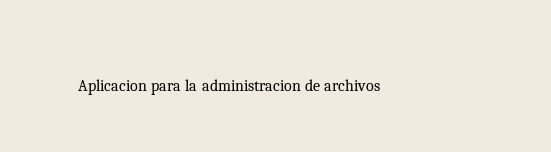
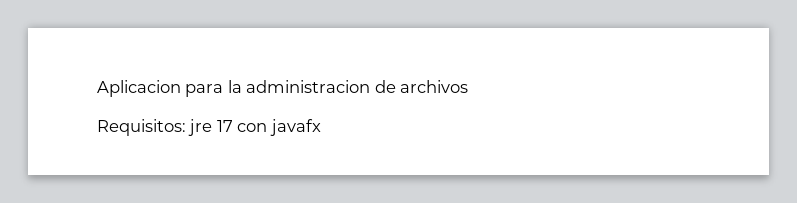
(380, 85) none -> [97,119,321,136] // Requisitos: jre 17 con javafx

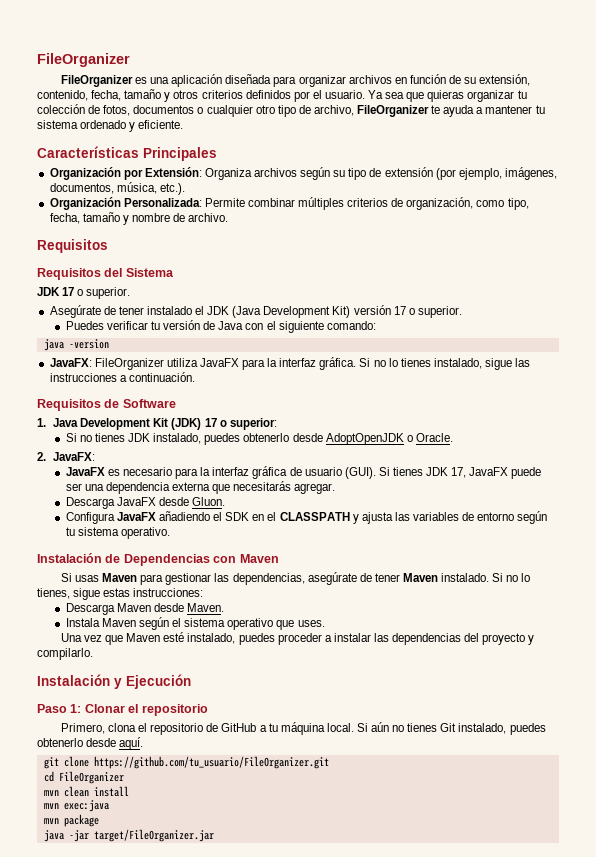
[97,80,469,97] [97,119,321,136] Aplicacion para la administracion de archivos // Requisitos: jre 17 con javafx -> [37,53,130,67] [60,74,531,87] [37,89,527,102] [37,104,545,117] [37,120,184,132] [37,146,217,161] [49,167,557,180] [49,182,185,195] [49,197,529,210] [49,212,229,225] [37,239,108,253] [37,268,174,280] [37,287,131,299] [49,305,462,318] [65,320,376,333] [43,339,109,351] [49,357,531,370] [49,372,195,382] [37,399,176,411] [37,418,277,430] [65,433,453,445] [37,452,96,461] [65,466,542,479] [65,481,336,494] [65,497,226,509] [65,511,548,524] [65,527,171,539] [37,553,279,566] [60,572,531,585] [37,588,204,600] [65,603,225,615] [65,617,325,630] [60,632,535,645] [37,648,93,660] [37,674,191,689] [37,704,208,716] [60,722,546,735] [37,737,144,750] [43,756,329,769] [43,771,124,784] [43,786,129,797] [43,800,109,812] [43,814,99,827] [43,829,214,842] FileOrganizer // FileOrganizer es una aplicación diseñada para organizar archivos en función de su extensión, contenido, fecha, tamaño y otros criterios definidos por el usuario. Ya sea que quieras organizar tu colección de fotos, documentos o cualquier otro tipo de archivo, FileOrganizer te ayuda a mantener tu sistema ordenado y eficiente. // Características Principales // Organización por Extensión: Organiza archivos según su tipo de extensión (por ejemplo, imágenes, documentos, música, etc.). // Organización Personalizada: Permite combinar múltiples criterios de organización, como tipo, fecha, tamaño y nombre de archivo. // Requisitos // Requisitos del Sistema // JDK 17 o superior. // Asegúrate de tener instalado el JDK (Java Development Kit) versión 17 o superior. // Puedes verificar tu versión de Java con el siguiente comando: // java -version // JavaFX: FileOrganizer utiliza JavaFX para la interfaz gráfica. Si no lo tienes instalado, sigue las instrucciones a continuación. // Requisitos de Software // 1. Java Development Kit (JDK) 17 o superior: // Si no tienes JDK instalado, puedes obtenerlo desde AdoptOpenJDK o Oracle. // 2. JavaFX: // JavaFX es necesario para la interfaz gráfica de usuario (GUI). Si tienes JDK 17, JavaFX puede ser una dependencia externa que necesitarás agregar. // Descarga JavaFX desde Gluon. // Configura JavaFX añadiendo el SDK en el CLASSPATH y ajusta las variables de entorno según tu sistema operativo. // Instalación de Dependencias con Maven // Si usas Maven para gestionar las dependencias, asegúrate de tener Maven instalado. Si no lo tienes, sigue estas instrucciones: // Descarga Maven desde Maven. // Instala Maven según el sistema operativo que uses. // Una vez que Maven esté instalado, puedes proceder a instalar las dependencias del proyecto y compilarlo. // Instalación y Ejecución // Paso 1: Clonar el repositorio // Primero, clona el repositorio de GitHub a tu máquina local. Si aún no tienes Git instalado, puedes obtenerlo desde aquí. // git clone https://github.com/tu_usuario/FileOrganizer.git // cd FileOrganizer // mvn clean install // mvn exec:java // mvn package // java -jar target/FileOrganizer.jar

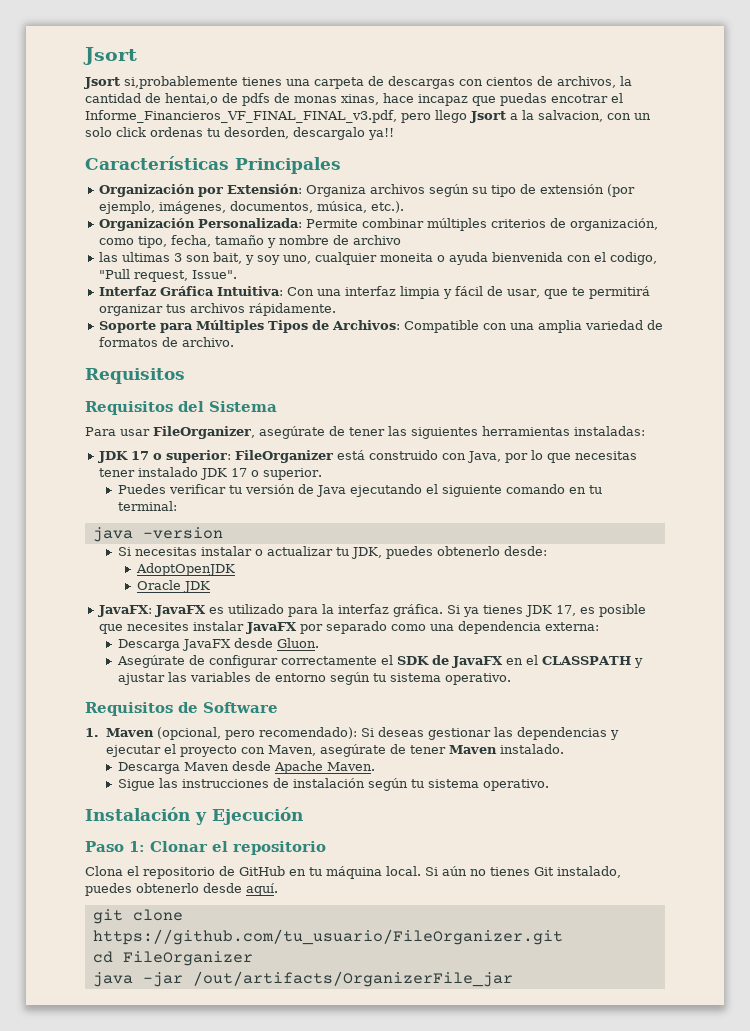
[37,53,130,67] [60,74,531,87] [37,89,527,102] [37,104,545,117] [37,120,184,132] FileOrganizer // FileOrganizer es una aplicación diseñada para organizar archivos en función de su extensión, contenido, fecha, tamaño y otros criterios definidos por el usuario. Ya sea que quieras organizar tu colección de fotos, documentos o cualquier otro tipo de archivo, FileOrganizer te ayuda a mantener tu sistema ordenado y eficiente. -> [83,47,137,65] [84,76,632,89] [85,93,623,106] [85,110,651,123] [85,127,394,140] Jsort // Jsort si,probablemente tienes una carpeta de descargas con cientos de archivos, la cantidad de hentai,o de pdfs de monas xinas, hace incapaz que puedas encotrar el Informe_Financieros_VF_FINAL_FINAL_v3.pdf, pero llego Jsort a la salvacion, con un solo click ordenas tu desorden, descargalo ya!!
(186, 217) none -> [353,235,402,245] [99,252,658,265] [99,269,238,282] [99,286,651,299] [99,303,337,316] [99,320,664,333] [99,337,179,347] archivo // las ultimas 3 son bait, y soy uno, cualquier moneita o ayuda bienvenida con el codigo, "Pull request, Issue". // Interfaz Gráfica Intuitiva: Con una interfaz limpia y fácil de usar, que te permitirá organizar tus archivos rápidamente. // Soporte para Múltiples Tipos de Archivos: Compatible con una amplia variedad de formatos de
[37,287,131,299] [49,305,391,318] JDK 17 o superior. // Asegúrate de tener instalado el JDK (Java Development Kit) versión -> [85,426,645,439] [98,450,638,463] [99,467,228,480] Para usar FileOrganizer, asegúrate de tener las siguientes herramientas instaladas: // JDK 17 o superior: FileOrganizer está construido con Java, por lo que necesitas tener instalado JDK
[245,323,264,330] con -> [350,484,423,497] ejecutando
[326,321,376,330] [43,339,109,351] [49,358,239,370] comando: // java -version // JavaFX: FileOrganizer utiliza JavaFX -> [506,484,603,494] [118,501,178,511] [92,527,223,542] [118,546,548,559] [135,563,235,576] [136,580,210,593] [98,604,285,617] comando en tu terminal: // java -version // Si necesitas instalar o actualizar tu JDK, puedes obtenerlo desde: // AdoptOpenJDK // Oracle JDK // JavaFX: JavaFX es utilizado
[373,358,531,370] [49,372,195,382] [37,399,176,411] [37,418,277,430] [65,433,453,445] [37,452,96,461] [65,466,542,479] [65,481,336,494] [65,497,226,509] [65,511,250,524] no lo tienes instalado, sigue las instrucciones a continuación. // Requisitos de Software // 1. Java Development Kit (JDK) 17 o superior: // Si no tienes JDK instalado, puedes obtenerlo desde AdoptOpenJDK o Oracle. // 2. JavaFX: // JavaFX es necesario para la interfaz gráfica de usuario (GUI). Si tienes JDK 17, JavaFX puede ser una dependencia externa que necesitarás agregar. // Descarga JavaFX desde Gluon. // Configura JavaFX añadiendo el SDK -> [463,604,647,617] [99,621,600,634] [118,638,320,651] [117,655,504,668] ya tienes JDK 17, es posible que necesites instalar JavaFX por separado como una dependencia externa: // Descarga JavaFX desde Gluon. // Asegúrate de configurar correctamente el SDK de JavaFX
[361,512,393,524] ajusta -> [118,673,166,685] ajustar
[37,553,279,566] [60,573,305,585] Instalación de Dependencias con Maven // Si usas Maven para gestionar las dependencias, -> [85,702,278,716] [85,727,619,740] [105,744,316,757] Requisitos de Software // 1. Maven (opcional, pero recomendado): Si deseas gestionar las dependencias y ejecutar el proyecto con Maven,
[492,573,531,582] [37,588,204,600] Si no lo tienes, sigue estas instrucciones: -> (564, 749) none
(185, 607) none -> [274,761,324,774] Apache
[65,617,325,630] [60,632,535,645] [37,648,93,660] Instala Maven según el sistema operativo que uses. // Una vez que Maven esté instalado, puedes proceder a instalar las dependencias del proyecto y compilarlo. -> [118,778,550,791] Sigue las instrucciones de instalación según tu sistema operativo.
[60,723,136,734] Primero, clona -> [85,866,123,876] Clona
[259,725,267,732] a -> [289,869,306,876] en
[43,786,129,797] [43,800,109,812] [43,814,99,827] // mvn clean install // mvn exec:java // mvn package -> (253, 958) none
[93,829,214,842] target/FileOrganizer.jar -> [192,971,513,987] /out/artifacts/OrganizerFile_jar

